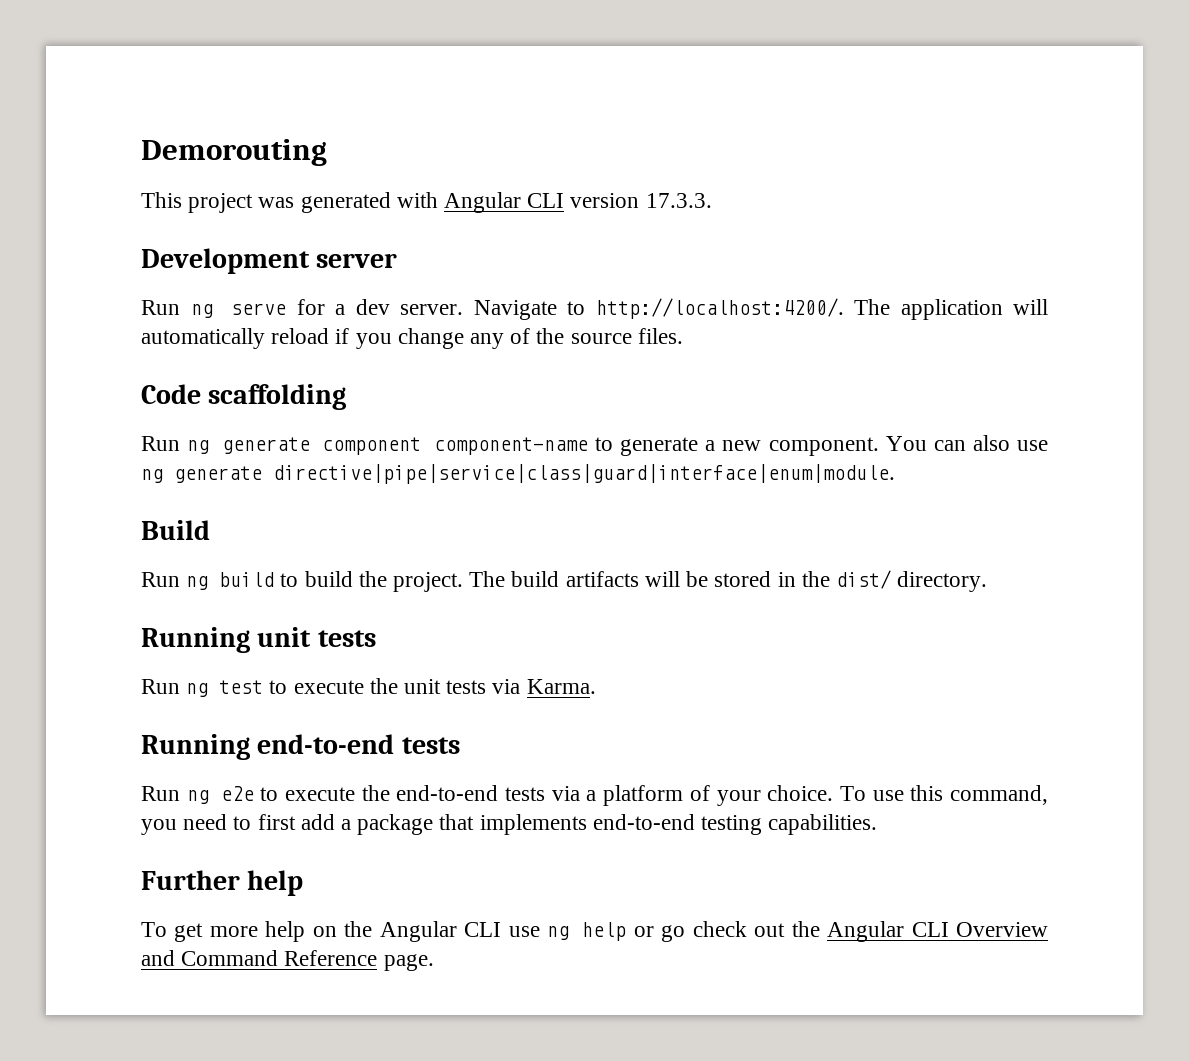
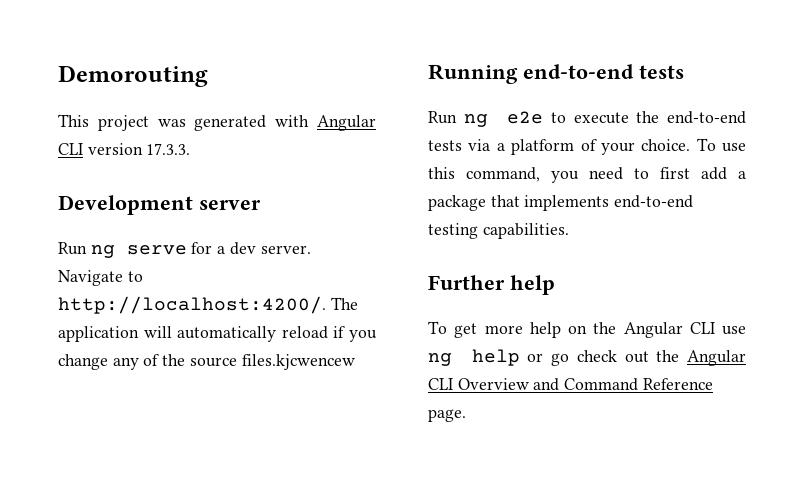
[637,328,683,344] [141,384,347,410] [141,435,1048,456] [141,464,895,484] [141,520,210,540] [141,570,988,592] [141,627,376,653] [141,678,596,697] files. // Code scaffolding // Run ng generate component component-name to generate a new component. You can also use ng generate directive|pipe|service|class|guard|interface|enum|module. // Build // Run ng build to build the project. The build artifacts will be stored in the dist/ directory. // Running unit tests // Run ng test to execute the unit tests via Karma. -> [241,354,355,370] files.kjcwencew

